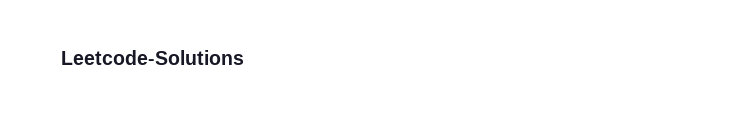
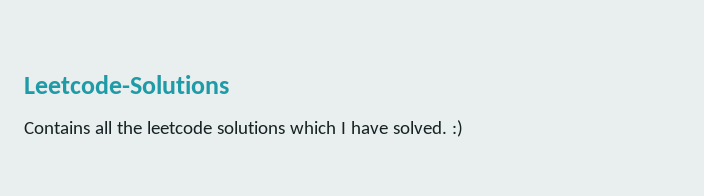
(244, 57) none -> [24,120,463,137] // Contains all the leetcode solutions which I have solved. :)

